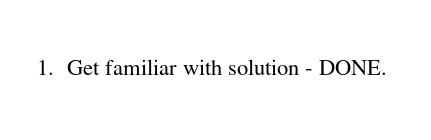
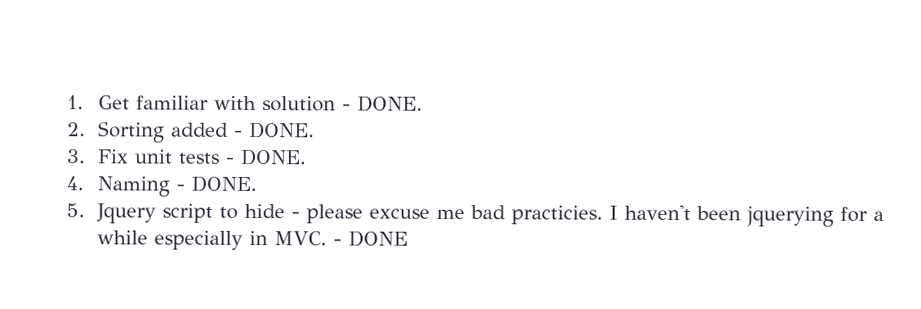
(388, 67) none -> [67,121,315,143] [66,148,307,166] [66,175,257,197] [66,203,884,227] [96,230,408,250] // 2. Sorting added - DONE. // 3. Fix unit tests - DONE. // 4. Naming - DONE. // 5. Jquery script to hide - please excuse me bad practicies. I haven't been jquerying for a while especially in MVC. - DONE

